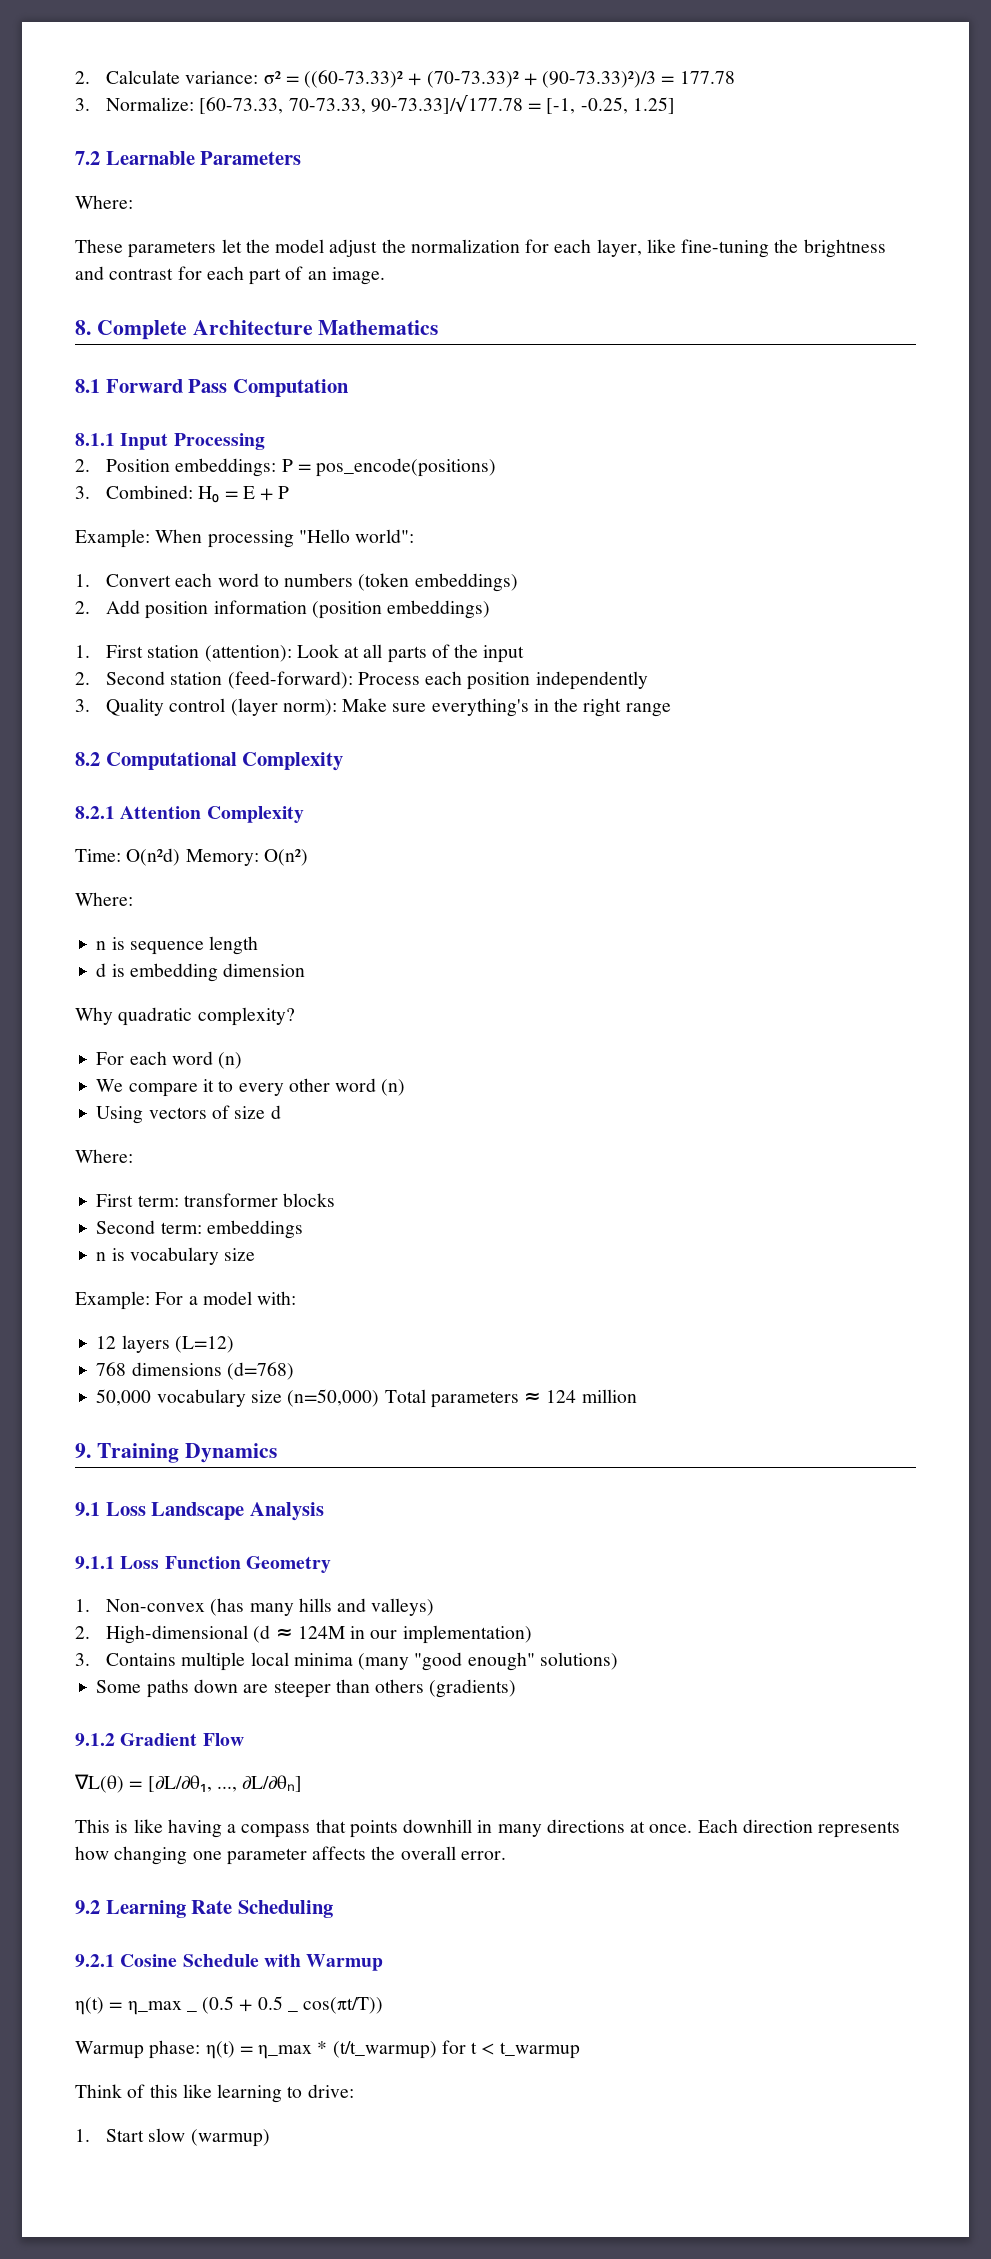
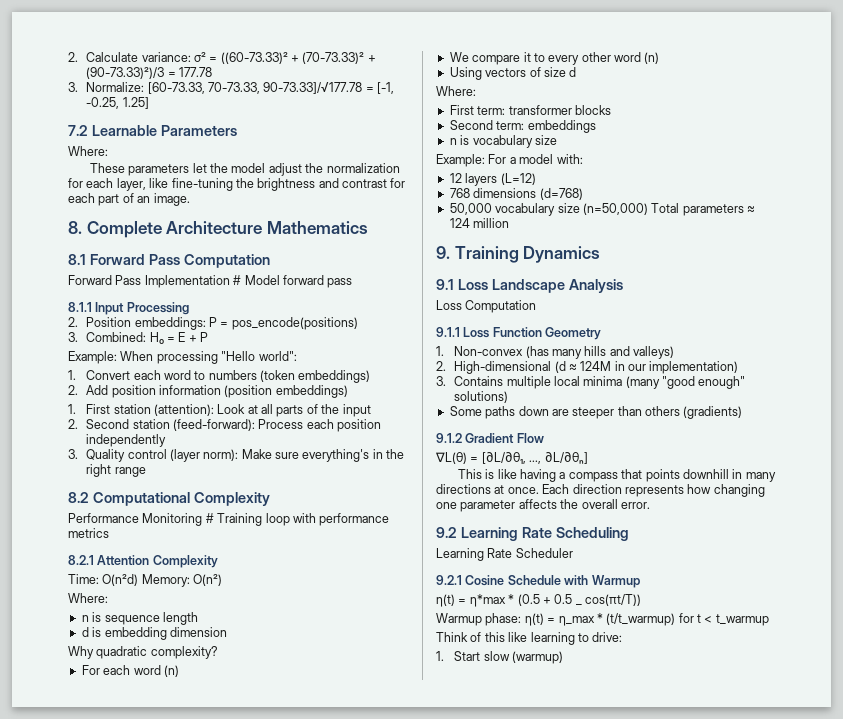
(349, 388) none -> [68,275,353,288] // Forward Pass Implementation # Model forward pass
(344, 761) none -> [68,513,390,526] [68,528,109,538] // Performance Monitoring # Training loop with performance metrics
(324, 1511) none -> [436,300,537,313] // Loss Computation
(333, 1909) none -> [436,548,573,561] // Learning Rate Scheduler
[127,2001,197,2015] η_max _ -> [469,594,515,607] η*max *

